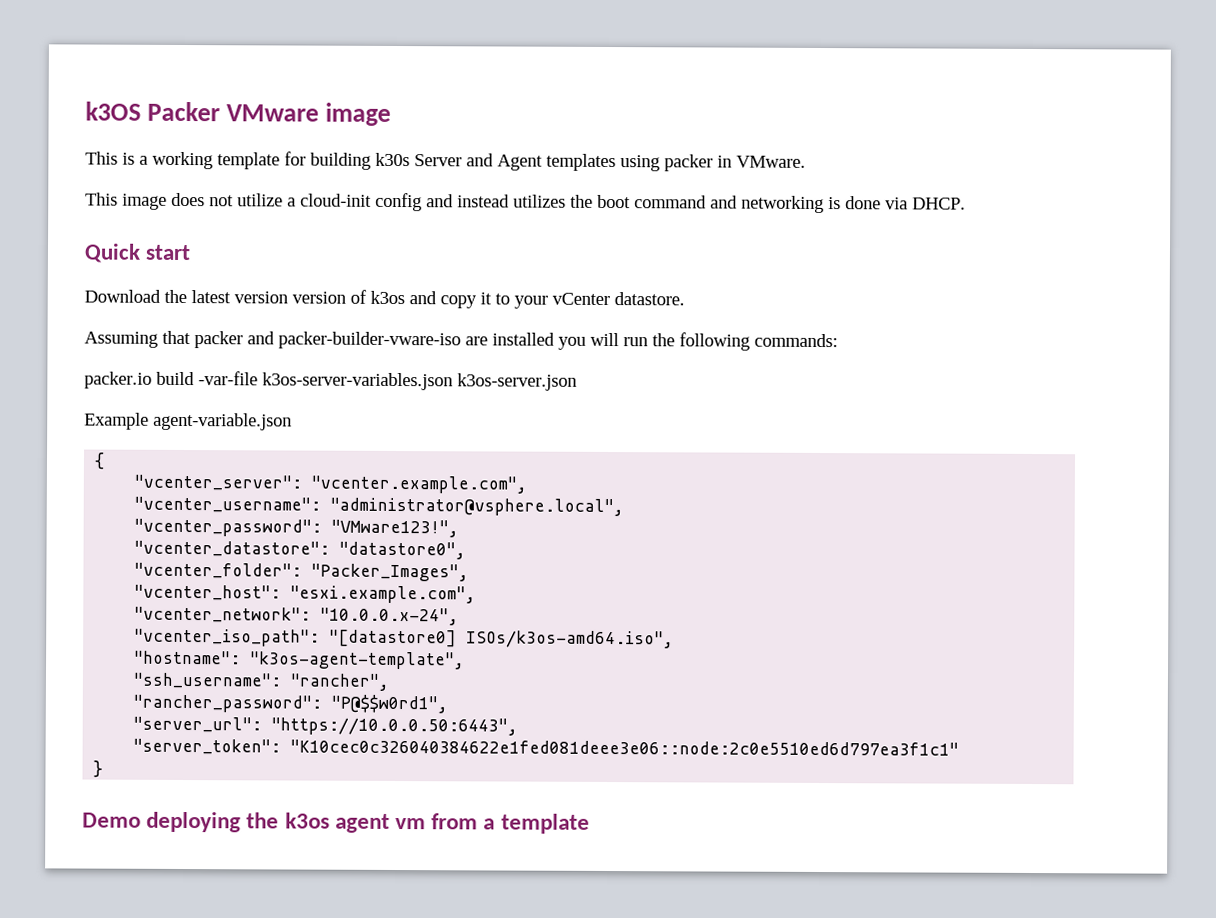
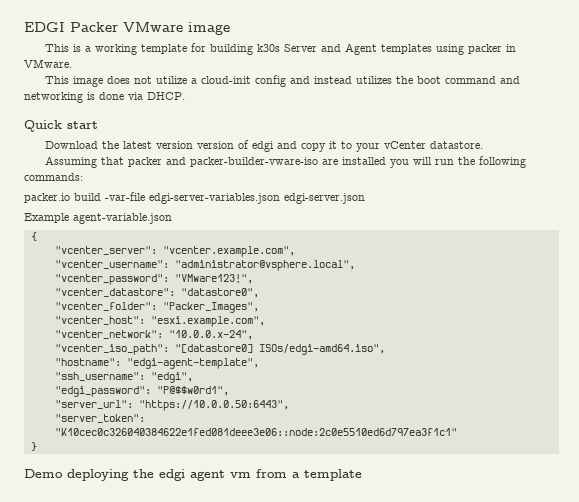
[85,101,141,121] k3OS -> [24,22,65,32] EDGI
[370,290,405,305] k3os -> [251,141,274,152] edgi
[262,372,577,391] k3os-server-variables.json k3os-server.json -> [149,193,365,204] edgi-server-variables.json edgi-server.json
[466,630,675,649] ISOs/k3os-amd64.iso", -> [258,344,385,355] ISOs/edgi-amd64.iso",
[250,651,466,670] "k3os-agent-template", -> [126,358,259,369] "edgi-agent-template",
[290,673,390,691] [133,694,323,713] "rancher", // "rancher_password": -> [150,372,193,383] [54,386,151,397] "edgi", // "edgi_password":
[284,812,330,829] k3os -> [159,469,185,481] edgi

